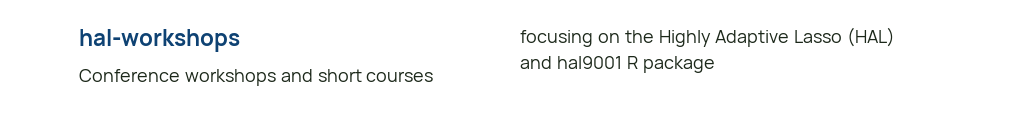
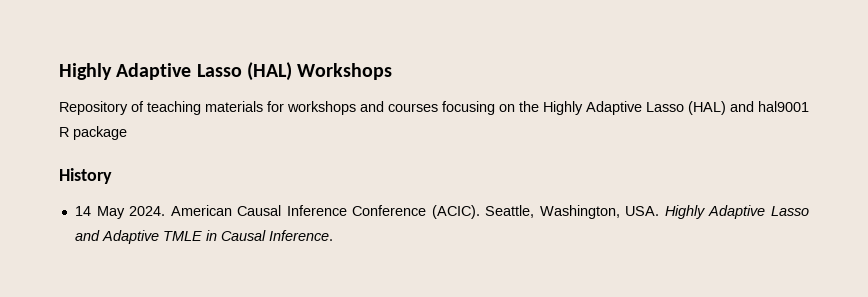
[79,29,240,52] [79,69,180,82] hal-workshops // Conference -> [59,62,393,81] [59,101,284,115] Highly Adaptive Lasso (HAL) Workshops // Repository of teaching materials for
[317,69,362,82] short -> (384, 106) none
(715, 64) none -> [59,168,112,184] [74,205,809,219] [74,230,333,244] // History // 14 May 2024. American Causal Inference Conference (ACIC). Seattle, Washington, USA. Highly Adaptive Lasso and Adaptive TMLE in Causal Inference.

